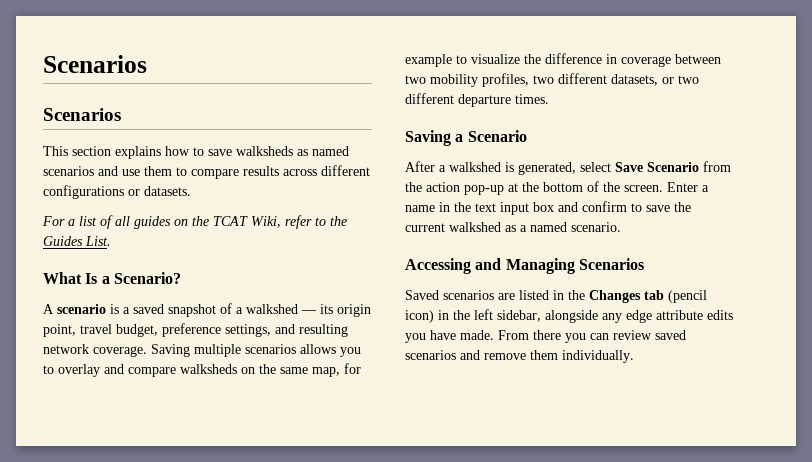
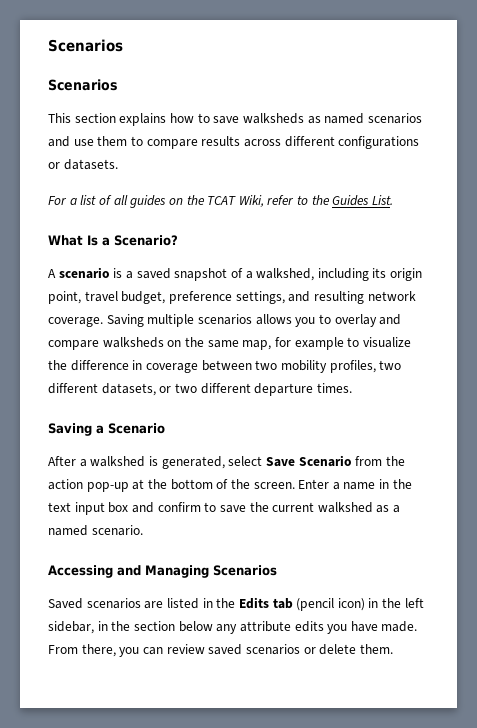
[246,304,317,314] walkshed — -> [256,268,369,281] walkshed, including
[589,290,641,303] Changes -> [238,597,269,609] Edits
[545,310,652,323] alongside any edge -> [97,621,238,634] in the section below any
[533,330,561,340] there -> [81,644,116,657] there,
[460,350,634,363] and remove them individually. -> [303,644,393,655] or delete them.

